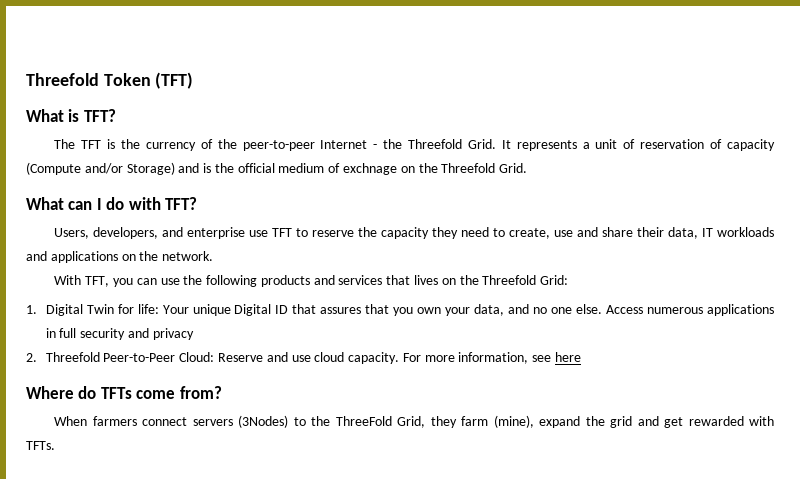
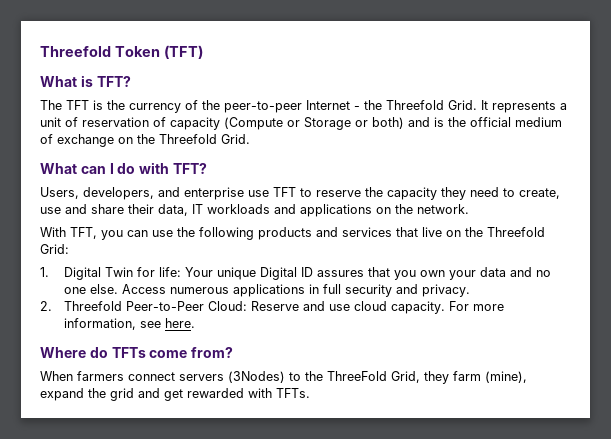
[84,162,175,175] and/or Storage) -> [287,117,404,130] or Storage or both)
[343,163,398,175] exchnage -> [57,134,114,147] exchange
[413,275,438,285] lives -> [422,227,442,237] live
[292,304,317,314] that -> (314, 272) none
[474,304,505,316] data, -> [480,267,507,277] data
[152,328,194,340] privacy -> [422,284,471,297] privacy.
[555,352,582,362] here -> [165,318,196,328] here.

